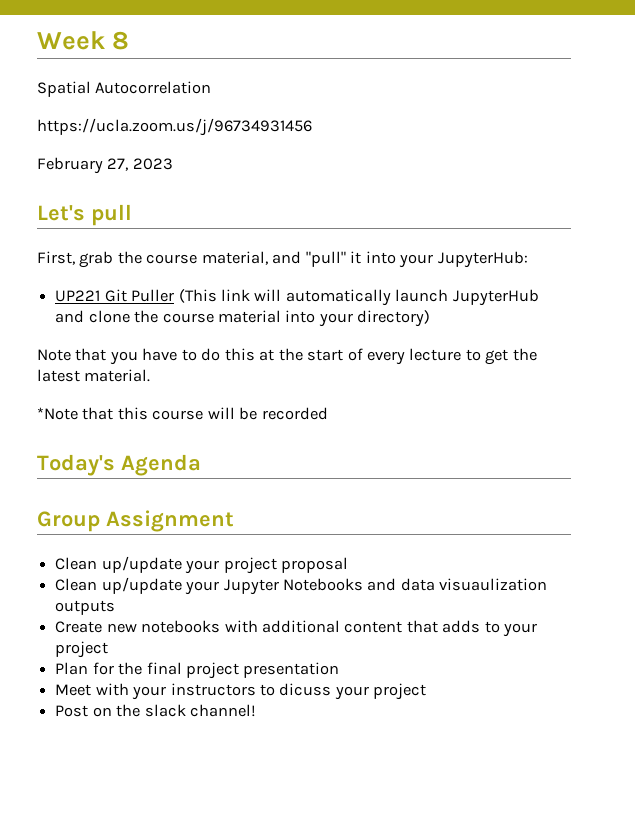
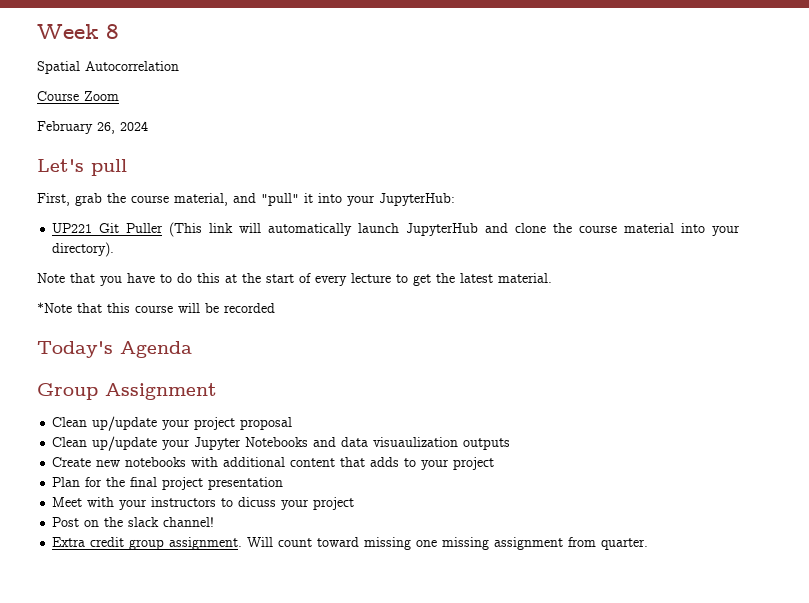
[37,118,312,136] https://ucla.zoom.us/j/96734931456 -> [37,91,119,101] Course Zoom
[107,158,173,171] 27, 2023 -> [97,121,148,134] 26, 2024
[357,310,431,327] directory) -> [52,242,115,257] directory).
(256, 710) none -> [52,537,649,550] // Extra credit group assignment. Will count toward missing one missing assignment from quarter.

